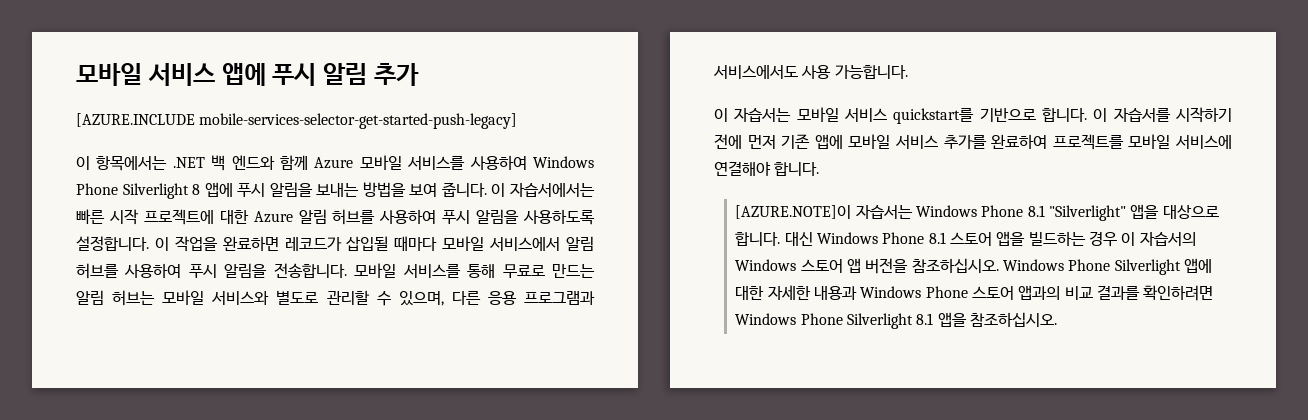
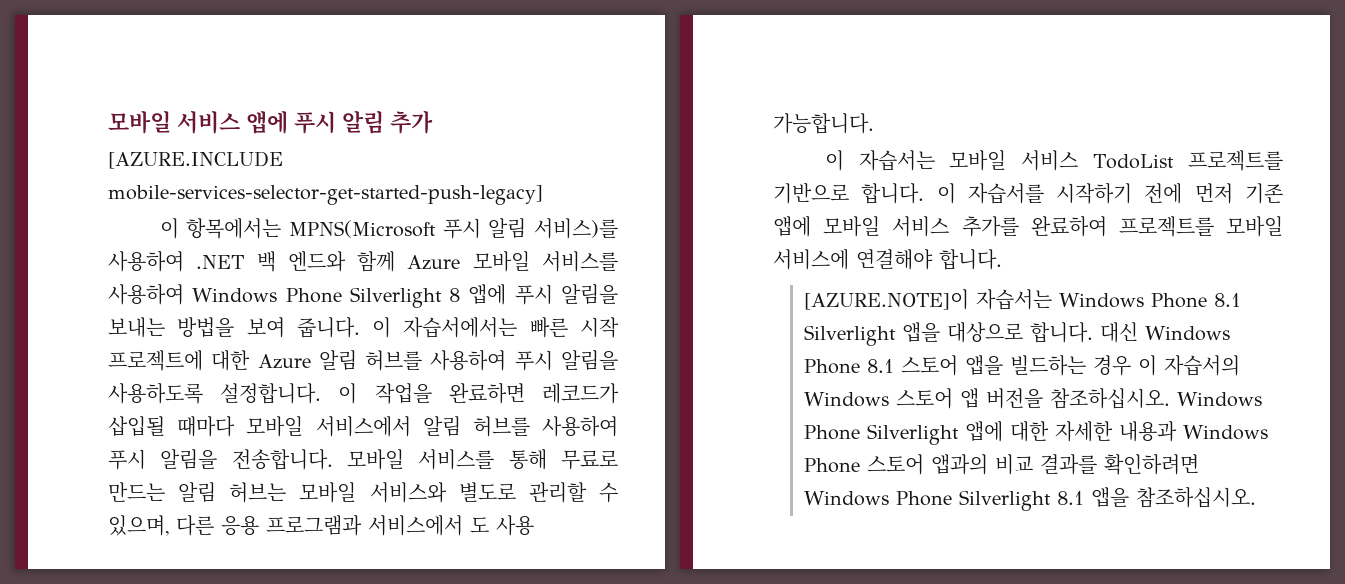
(168, 163) none -> [289,218,618,239] [108,251,184,272] MPNS(Microsoft 푸시 알림 서비스)를 사용하여
[713,65,798,79] 서비스에서도 -> [368,515,489,536] 서비스에서 도
[893,108,975,124] quickstart를 -> [1093,150,1283,171] TodoList 프로젝트를
[1048,205,1126,221] "Silverlight" -> [804,325,897,346] Silverlight

